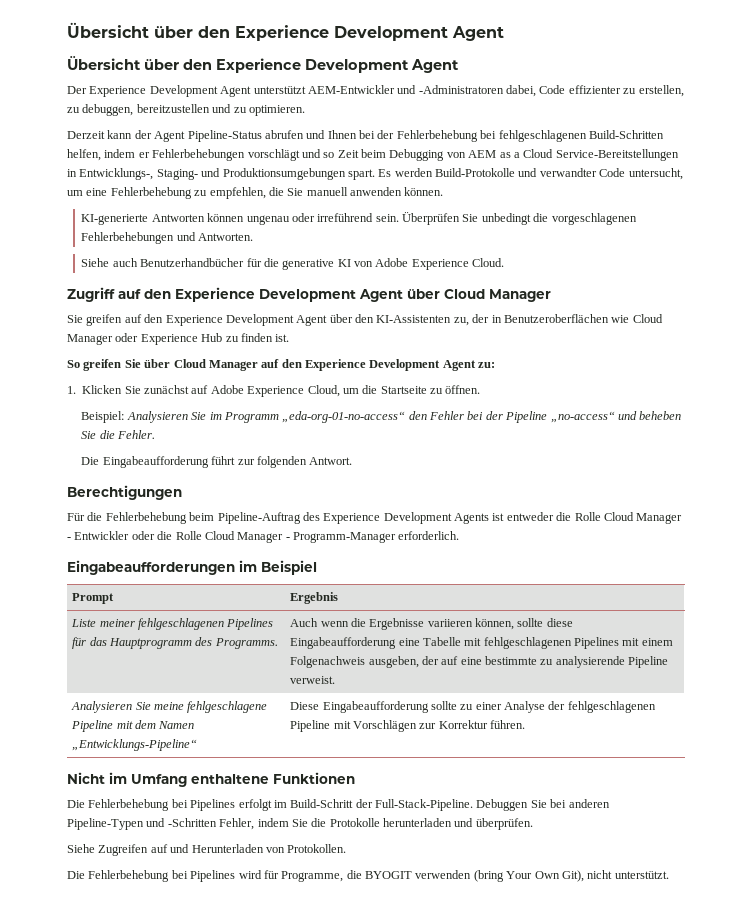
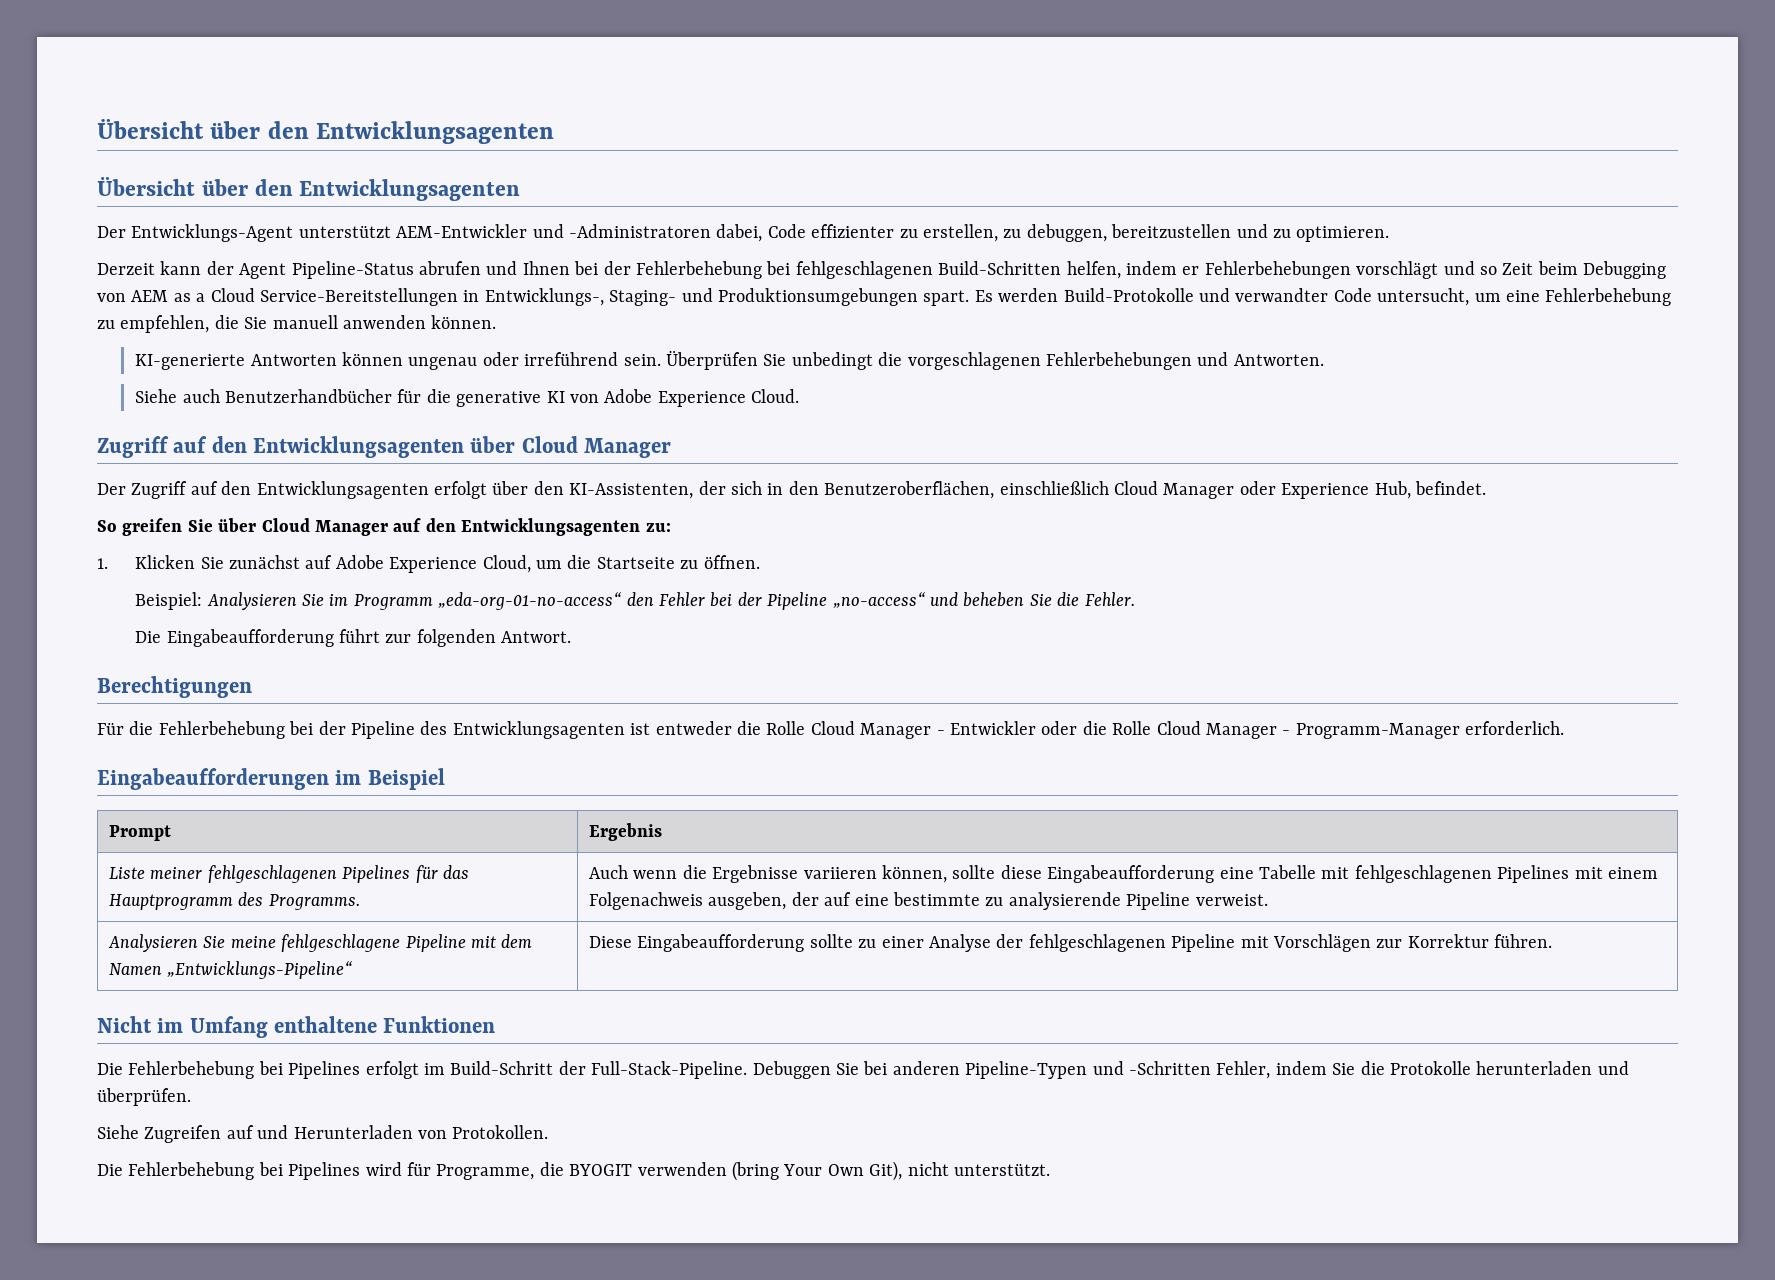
[67,22,504,41] [67,56,459,73] [67,85,252,97] Übersicht über den Experience Development Agent // Übersicht über den Experience Development Agent // Der Experience Development Agent -> [97,119,554,144] [97,177,521,201] [97,224,294,242] Übersicht über den Entwicklungsagenten // Übersicht über den Entwicklungsagenten // Der Entwicklungs-Agent
[175,287,403,302] Experience Development Agent -> [253,436,465,458] Entwicklungsagenten
[67,314,663,326] [67,333,290,345] Sie greifen auf den Experience Development Agent über den KI-Assistenten zu, der in Benutzeroberflächen wie Cloud Manager oder Experience Hub zu finden ist. -> [97,481,1487,499] Der Zugriff auf den Entwicklungsagenten erfolgt über den KI-Assistenten, der sich in den Benutzeroberflächen, einschließlich Cloud Manager oder Experience Hub, befindet.
[305,359,476,371] Experience Development Agent -> [461,518,641,536] Entwicklungsagenten
[189,512,489,524] beim Pipeline-Auftrag des Experience Development Agents -> [289,721,625,739] bei der Pipeline des Entwicklungsagenten

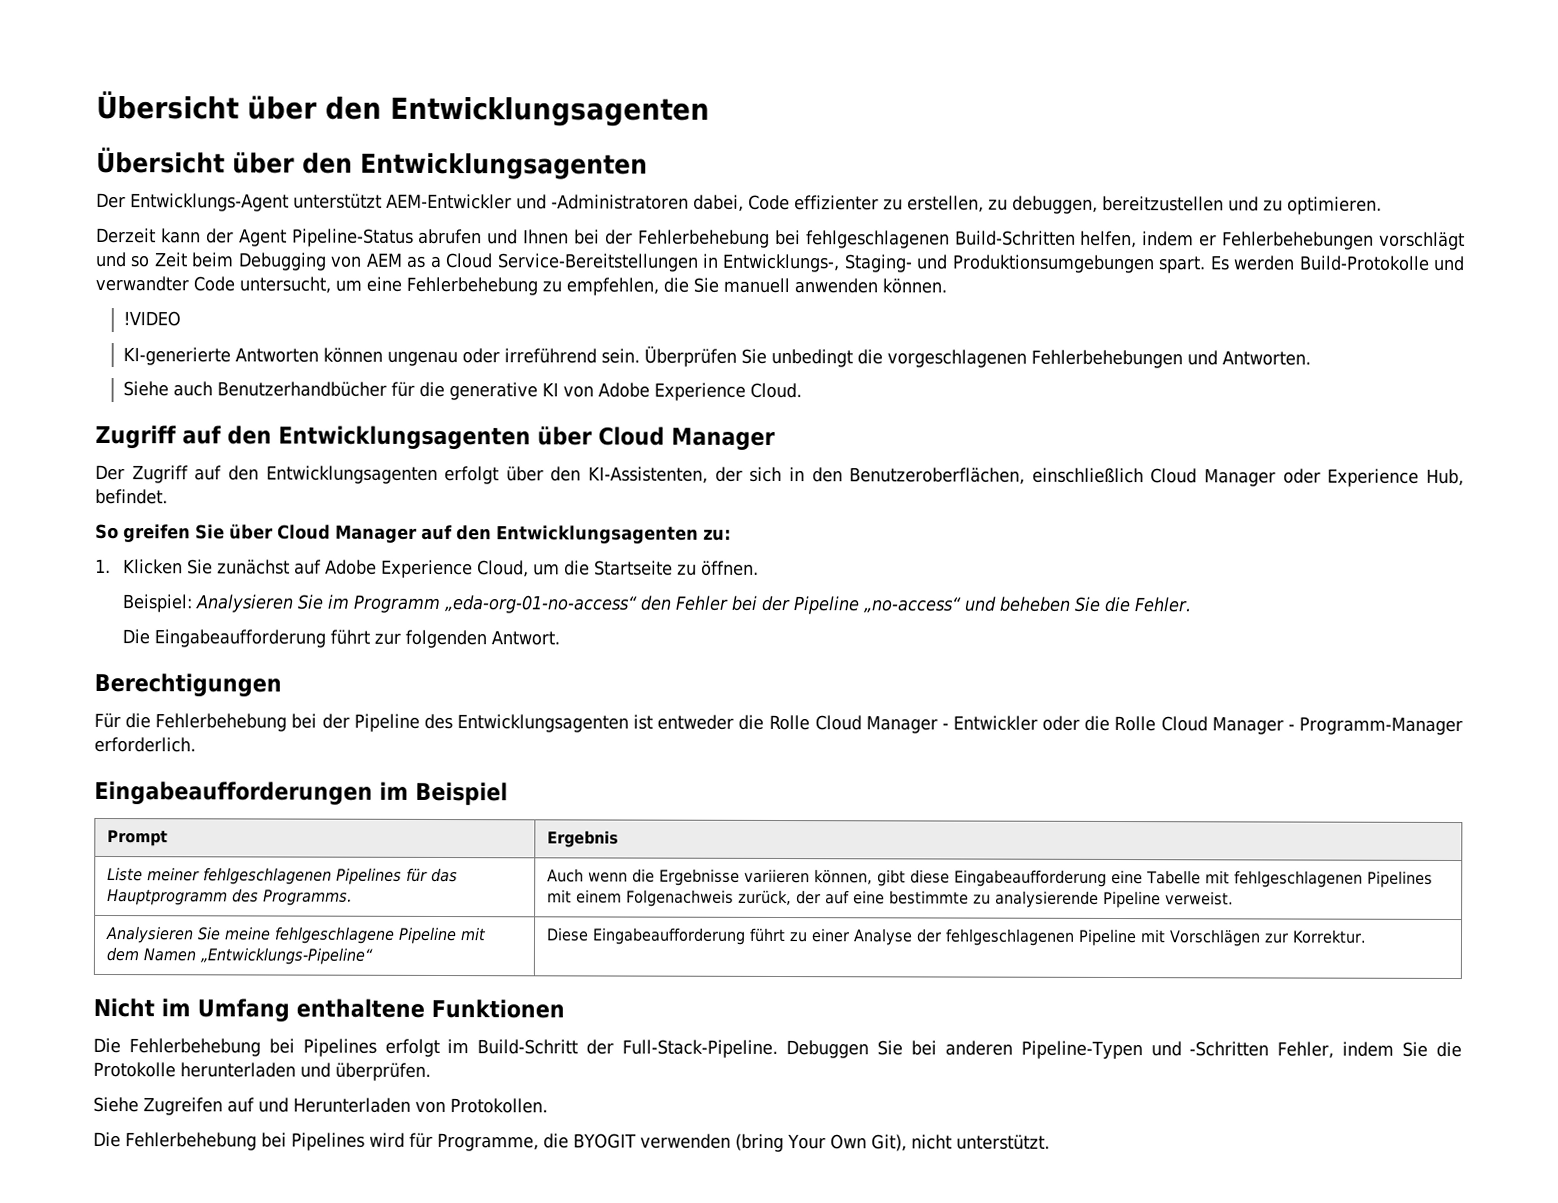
(497, 322) none -> [123,311,182,327] // !VIDEO
[952,865,996,879] sollte -> [877,869,907,887] gibt
[708,892,787,910] ausgeben, -> [738,889,793,906] zurück,
[809,934,853,948] sollte -> [749,927,787,943] führt
[1407,934,1553,948] Korrektur führen. -> [1292,929,1368,944] Korrektur.

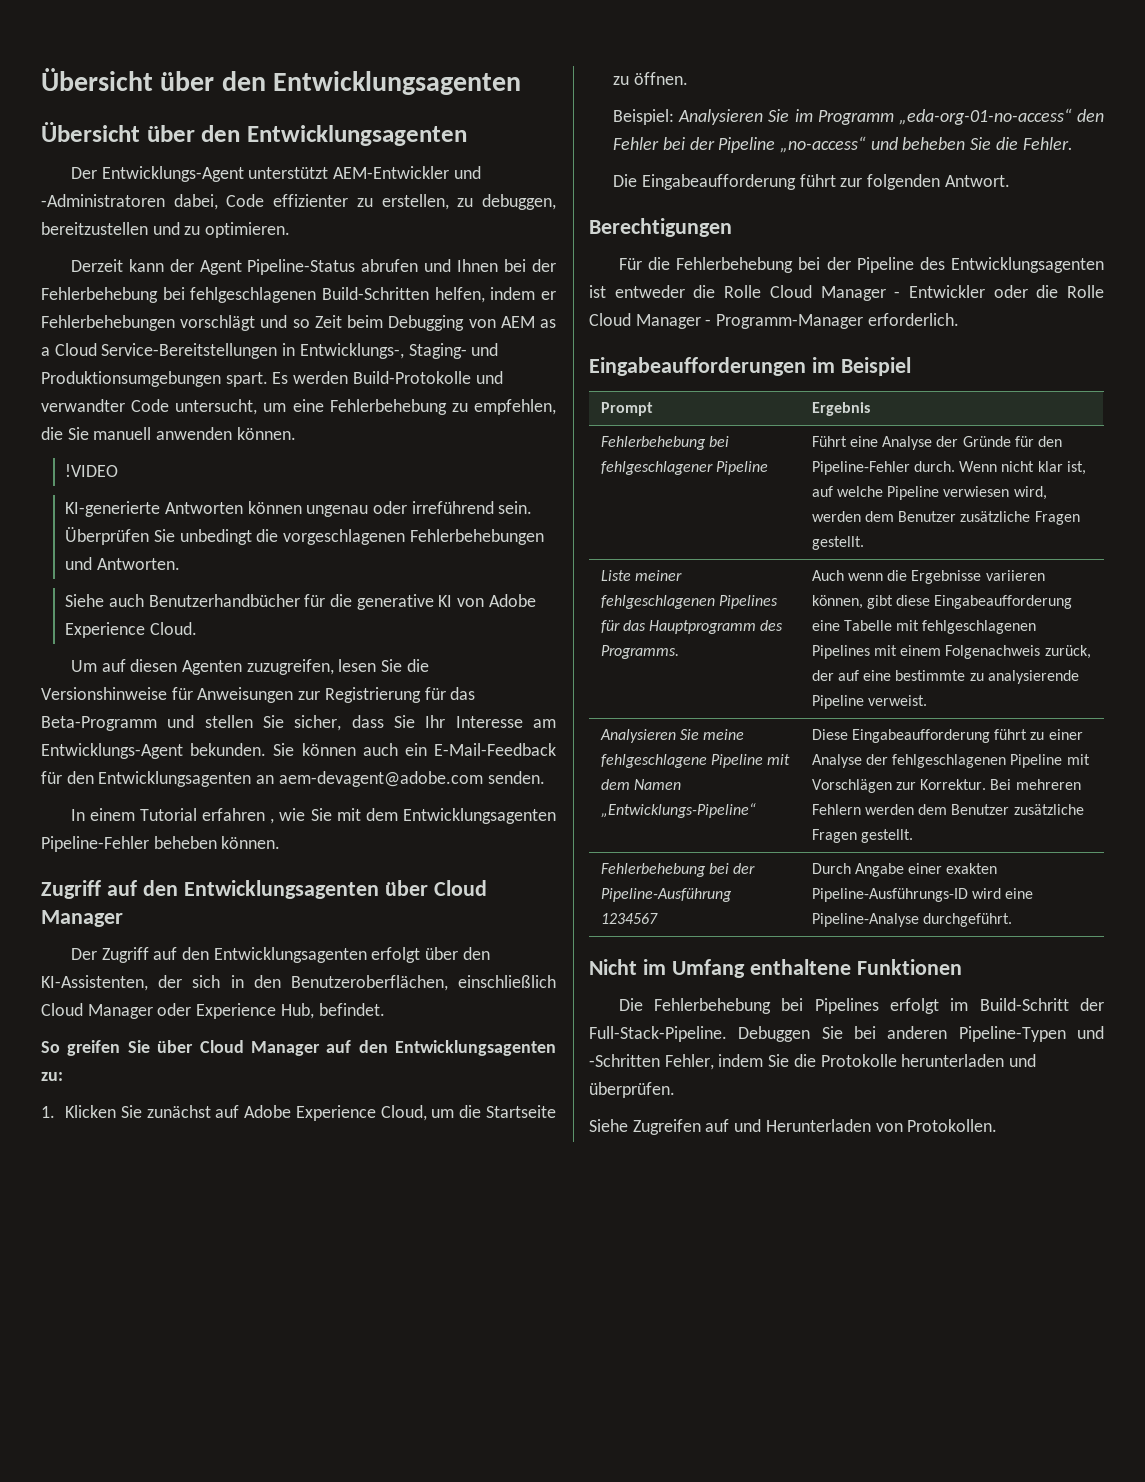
(803, 390) none -> [70,659,429,675] [41,687,476,703] [41,715,556,731] [41,743,556,759] [41,771,545,787] [70,808,556,824] [41,836,281,852] // Um auf diesen Agenten zuzugreifen, lesen Sie die Versionshinweise für Anweisungen zur Registrierung für das Beta-Programm und stellen Sie sicher, dass Sie Ihr Interesse am Entwicklungs-Agent bekunden. Sie können auch ein E-Mail-Feedback für den Entwicklungsagenten an aem-devagent@adobe.com senden. // In einem Tutorial erfahren , wie Sie mit dem Entwicklungsagenten Pipeline-Fehler beheben können.
(620, 839) none -> [600,436,729,450] [600,461,768,475] [811,436,1063,450] [811,461,1087,475] [811,486,1047,500] [811,511,1080,525] [811,536,864,550] // Fehlerbehebung bei fehlgeschlagener Pipeline | Führt eine Analyse der Gründe für den Pipeline-Fehler durch. Wenn nicht klar ist, auf welche Pipeline verwiesen wird, werden dem Benutzer zusätzliche Fragen gestellt.
(1368, 936) none -> [990,779,1081,790] [811,804,1084,815] [811,829,913,843] [600,863,756,877] [600,888,732,902] [600,913,658,924] [811,863,998,877] [811,888,1034,902] [811,913,1012,927] Bei mehreren Fehlern werden dem Benutzer zusätzliche Fragen gestellt. // Fehlerbehebung bei der Pipeline-Ausführung 1234567 | Durch Angabe einer exakten Pipeline-Ausführungs-ID wird eine Pipeline-Analyse durchgeführt.
[93,1131,1050,1153] // Die Fehlerbehebung bei Pipelines wird für Programme, die BYOGIT verwenden (bring Your Own Git), nicht unterstützt. -> (998, 1125) none

